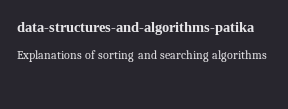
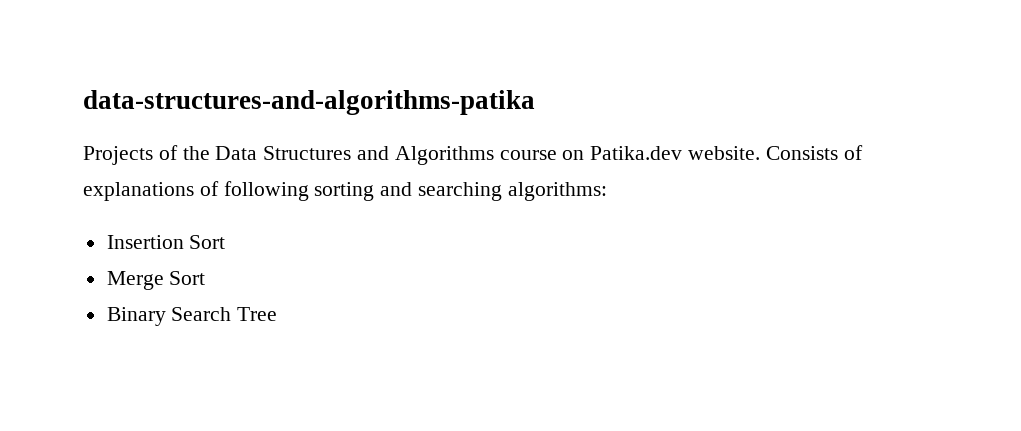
[17,50,268,62] Explanations of sorting and searching algorithms -> [83,145,863,165] [83,181,607,201] [106,235,226,249] [106,271,206,290] [106,307,278,326] Projects of the Data Structures and Algorithms course on Patika.dev website. Consists of explanations of following sorting and searching algorithms: // Insertion Sort // Merge Sort // Binary Search Tree

